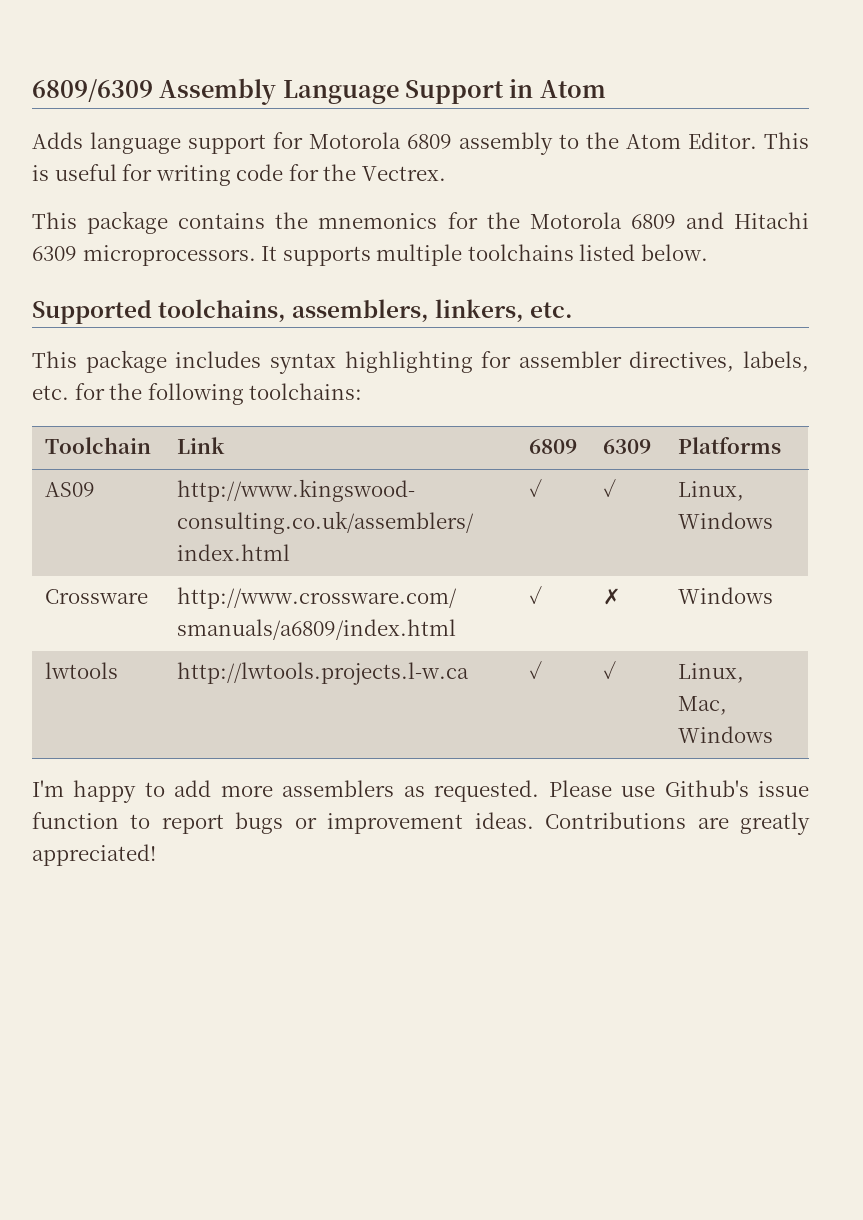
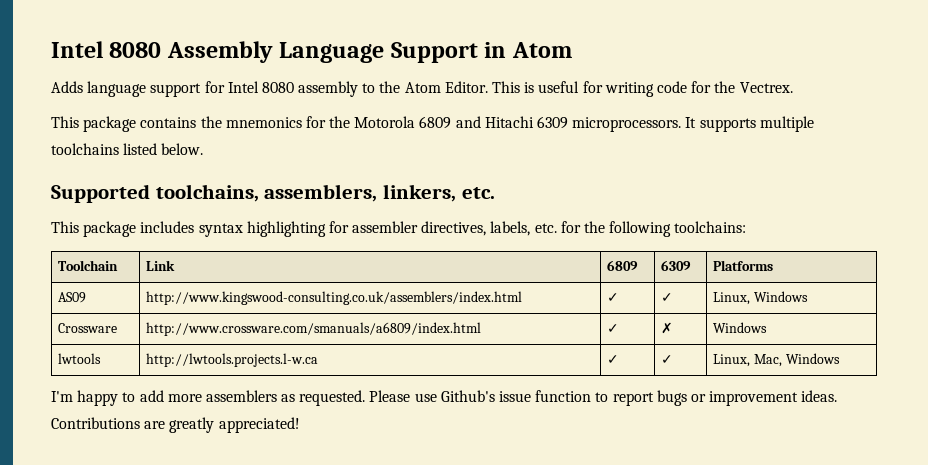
[32,79,153,102] 6809/6309 -> [51,41,162,58] Intel 8080
[309,132,452,149] Motorola 6809 -> [227,81,294,93] Intel 8080

